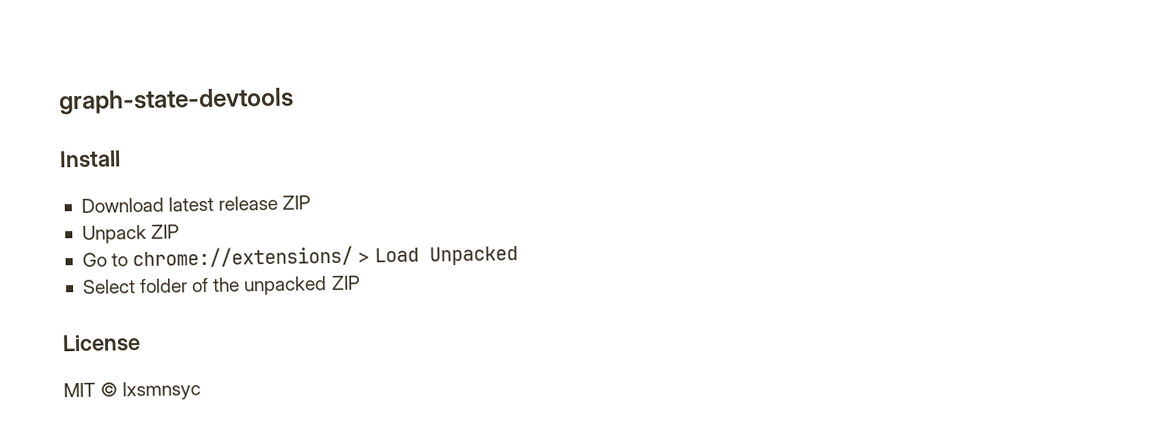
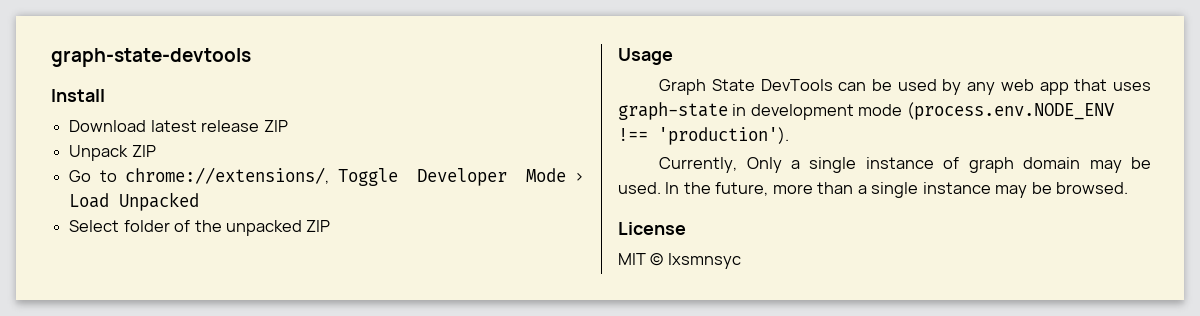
[132,245,354,269] chrome://extensions/ -> [125,167,566,186] chrome://extensions/, Toggle Developer Mode
(361, 282) none -> [618,48,673,65] [659,79,1151,95] [618,102,1115,120] [618,127,789,145] [659,157,1151,173] [618,182,1129,198] // Usage // Graph State DevTools can be used by any web app that uses graph-state in development mode (process.env.NODE_ENV !== 'production'). // Currently, Only a single instance of graph domain may be used. In the future, more than a single instance may be browsed.

